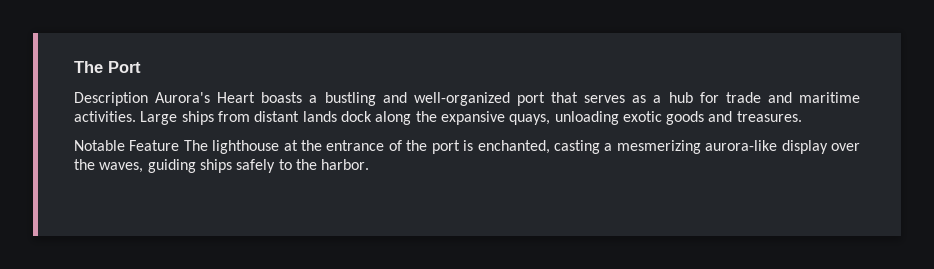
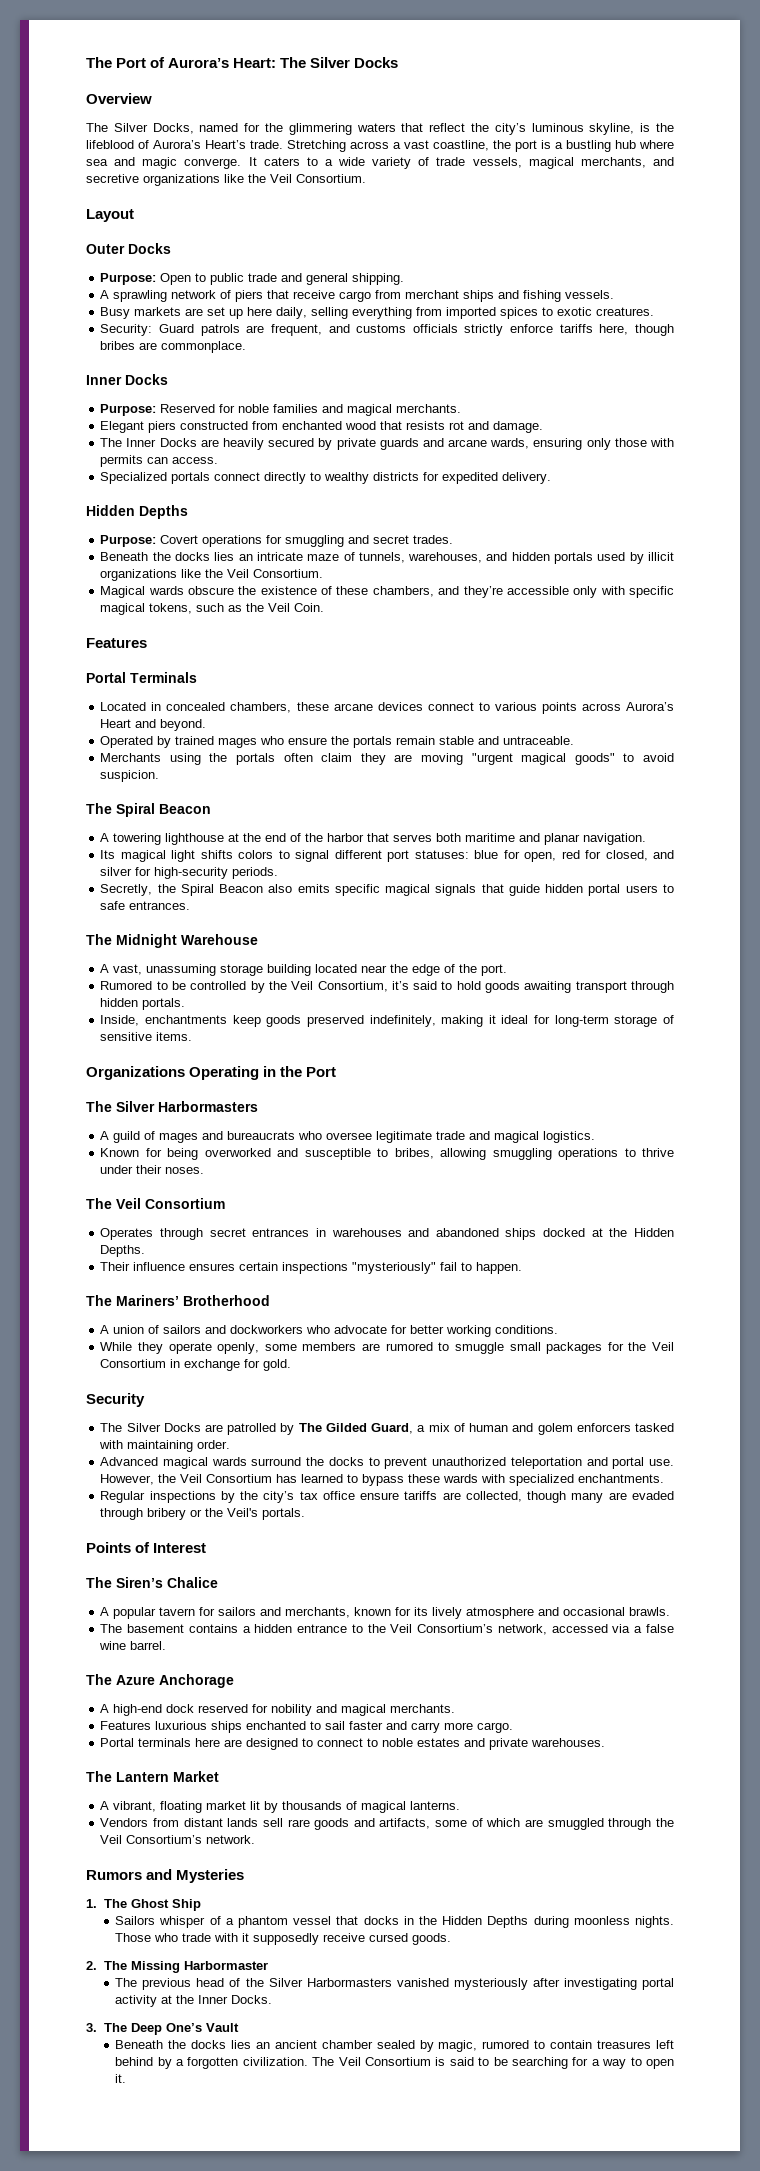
[74,92,861,106] [74,111,802,125] [74,140,860,154] [74,159,370,173] // Description Aurora's Heart boasts a bustling and well-organized port that serves as a hub for trade and maritime activities. Large ships from distant lands dock along the expansive quays, unloading exotic goods and treasures. // Notable Feature The lighthouse at the entrance of the port is enchanted, casting a mesmerizing aurora-like display over the waves, guiding ships safely to the harbor. -> [150,57,399,68] [86,93,152,104] [86,123,674,135] [86,140,674,152] [86,157,674,169] [86,174,366,186] [86,209,134,222] [86,243,171,254] [100,273,405,285] [100,290,615,302] [100,307,655,319] [100,324,674,336] [100,341,247,353] [86,374,168,385] [100,404,462,416] [100,421,544,433] [100,438,674,450] [100,455,219,467] [100,472,552,484] [86,505,188,519] [100,535,454,547] [100,552,675,564] [100,569,324,581] [100,586,675,598] [100,603,325,615] [86,638,147,648] [86,672,197,683] [100,702,674,714] [100,719,207,731] [100,736,575,748] [100,753,675,765] [100,770,160,782] [86,803,211,817] [100,833,647,845] [100,850,674,862] [100,867,279,879] [100,884,675,896] [100,901,191,910] [86,934,258,948] [100,964,508,976] [100,981,675,993] [100,998,186,1010] [100,1015,674,1027] [100,1032,193,1041] [86,1066,337,1080] [86,1101,258,1112] [100,1131,596,1143] [100,1148,675,1160] [100,1165,205,1174] [86,1198,225,1209] [100,1228,674,1240] [100,1245,146,1257] [100,1262,523,1274] [86,1295,270,1306] [100,1325,559,1337] [100,1342,675,1354] [100,1359,292,1371] [86,1393,145,1407] [100,1423,674,1435] [99,1440,231,1452] [100,1457,675,1469] [100,1474,665,1486] [100,1491,675,1503] [100,1508,306,1520] [86,1542,207,1553] [86,1577,218,1588] [100,1607,671,1619] [100,1624,675,1635] [99,1641,167,1650] [86,1674,234,1688] [100,1704,456,1716] [100,1721,514,1733] [100,1738,606,1750] [86,1771,219,1782] [100,1801,461,1813] [100,1818,674,1830] [100,1835,256,1844] [86,1869,245,1883] [86,1899,201,1911] [115,1916,674,1928] [115,1933,452,1945] [86,1961,268,1973] [115,1978,674,1990] [115,1995,273,2007] [86,2023,239,2035] [115,2040,674,2052] [115,2057,675,2069] [115,2074,127,2083] of Aurora’s Heart: The Silver Docks // Overview // The Silver Docks, named for the glimmering waters that reflect the city’s luminous skyline, is the lifeblood of Aurora’s Heart’s trade. Stretching across a vast coastline, the port is a bustling hub where sea and magic converge. It caters to a wide variety of trade vessels, magical merchants, and secretive organizations like the Veil Consortium. // Layout // Outer Docks // Purpose: Open to public trade and general shipping. // A sprawling network of piers that receive cargo from merchant ships and fishing vessels. // Busy markets are set up here daily, selling everything from imported spices to exotic creatures. // Security: Guard patrols are frequent, and customs officials strictly enforce tariffs here, though bribes are commonplace. // Inner Docks // Purpose: Reserved for noble families and magical merchants. // Elegant piers constructed from enchanted wood that resists rot and damage. // The Inner Docks are heavily secured by private guards and arcane wards, ensuring only those with permits can access. // Specialized portals connect directly to wealthy districts for expedited delivery. // Hidden Depths // Purpose: Covert operations for smuggling and secret trades. // Beneath the docks lies an intricate maze of tunnels, warehouses, and hidden portals used by illicit organizations like the Veil Consortium. // Magical wards obscure the existence of these chambers, and they’re accessible only with specific magical tokens, such as the Veil Coin. // Features // Portal Terminals // Located in concealed chambers, these arcane devices connect to various points across Aurora’s Heart and beyond. // Operated by trained mages who ensure the portals remain stable and untraceable. // Merchants using the portals often claim they are moving "urgent magical goods" to avoid suspicion. // The Spiral Beacon // A towering lighthouse at the end of the harbor that serves both maritime and planar navigation. // Its magical light shifts colors to signal different port statuses: blue for open, red for closed, and silver for high-security periods. // Secretly, the Spiral Beacon also emits specific magical signals that guide hidden portal users to safe entrances. // The Midnight Warehouse // A vast, unassuming storage building located near the edge of the port. // Rumored to be controlled by the Veil Consortium, it’s said to hold goods awaiting transport through hidden portals. // Inside, enchantments keep goods preserved indefinitely, making it ideal for long-term storage of sensitive items. // Organizations Operating in the Port // The Silver Harbormasters // A guild of mages and bureaucrats who oversee legitimate trade and magical logistics. // Known for being overworked and susceptible to bribes, allowing smuggling operations to thrive under their noses. // The Veil Consortium // Operates through secret entrances in warehouses and abandoned ships docked at the Hidden Depths. // Their influence ensures certain inspections "mysteriously" fail to happen. // The Mariners’ Brotherhood // A union of sailors and dockworkers who advocate for better working conditions. // While they operate openly, some members are rumored to smuggle small packages for the Veil Consortium in exchange for gold. // Security // The Silver Docks are patrolled by The Gilded Guard, a mix of human and golem enforcers tasked with maintaining order. // Advanced magical wards surround the docks to prevent unauthorized teleportation and portal use. However, the Veil Consortium has learned to bypass these wards with specialized enchantments. // Regular inspections by the city’s tax office ensure tariffs are collected, though many are evaded through bribery or the Veil's portals. // Points of Interest // The Siren’s Chalice // A popular tavern for sailors and merchants, known for its lively atmosphere and occasional brawls. // The basement contains a hidden entrance to the Veil Consortium’s network, accessed via a false wine barrel. // The Azure Anchorage // A high-end dock reserved for nobility and magical merchants. // Features luxurious ships enchanted to sail faster and carry more cargo. // Portal terminals here are designed to connect to noble estates and private warehouses. // The Lantern Market // A vibrant, floating market lit by thousands of magical lanterns. // Vendors from distant lands sell rare goods and artifacts, some of which are smuggled through the Veil Consortium’s network. // Rumors and Mysteries // 1. The Ghost Ship // Sailors whisper of a phantom vessel that docks in the Hidden Depths during moonless nights. Those who trade with it supposedly receive cursed goods. // 2. The Missing Harbormaster // The previous head of the Silver Harbormasters vanished mysteriously after investigating portal activity at the Inner Docks. // 3. The Deep One’s Vault // Beneath the docks lies an ancient chamber sealed by magic, rumored to contain treasures left behind by a forgotten civilization. The Veil Consortium is said to be searching for a way to open it.

